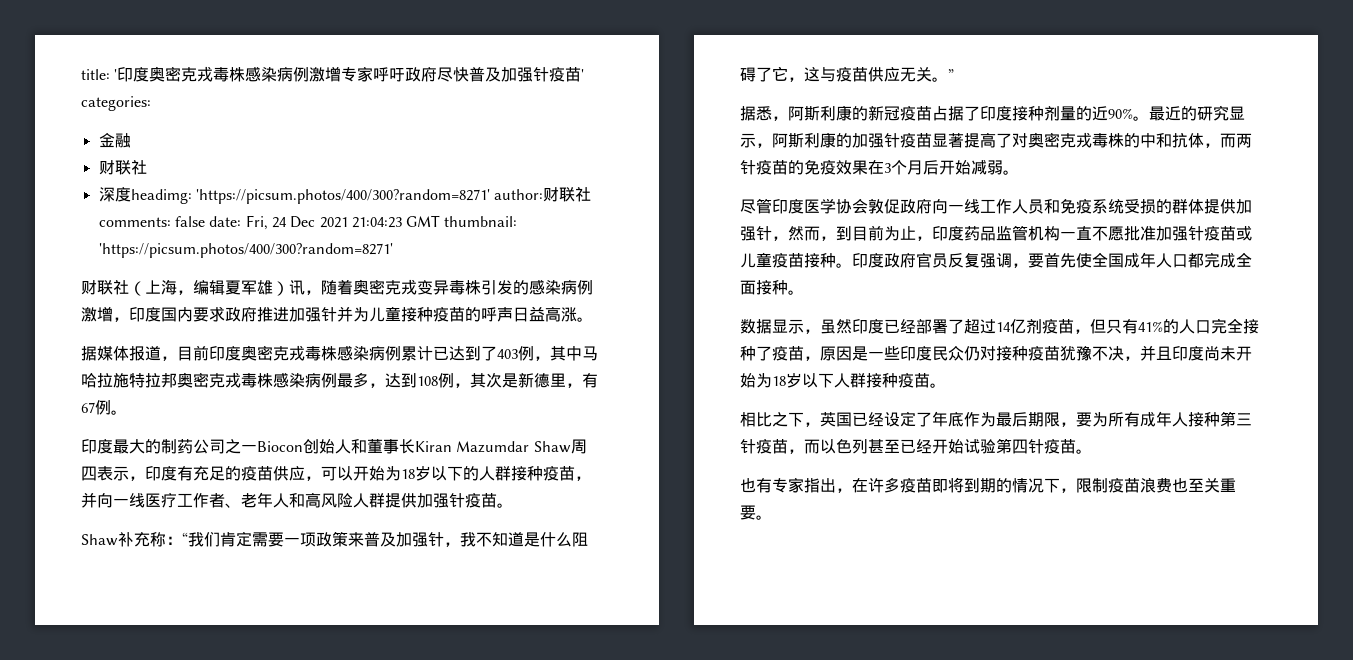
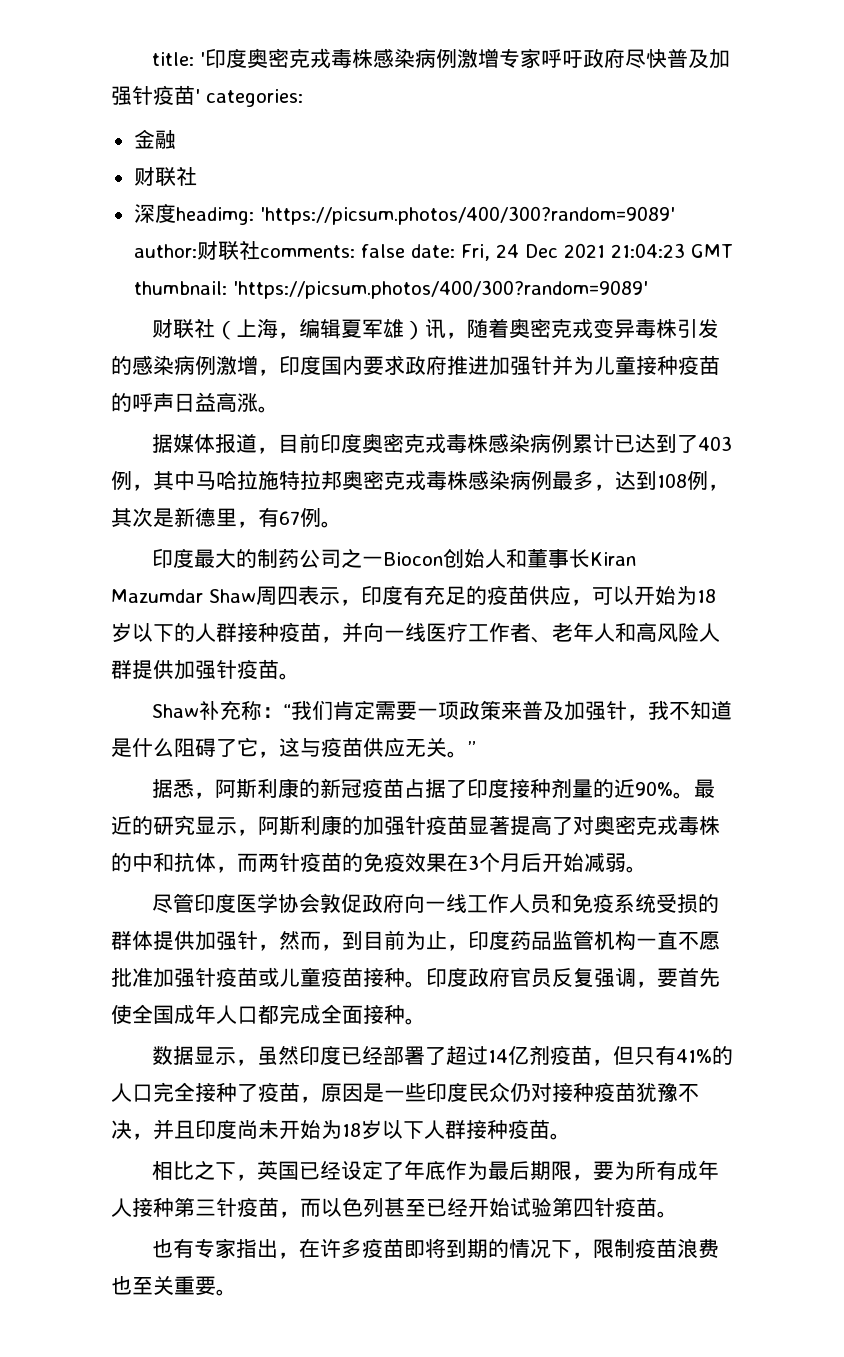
[195,189,490,204] 'https://picsum.photos/400/300?random=8271' -> [259,206,675,225] 'https://picsum.photos/400/300?random=9089'
[98,243,393,258] 'https://picsum.photos/400/300?random=8271' -> [232,280,648,299] 'https://picsum.photos/400/300?random=9089'

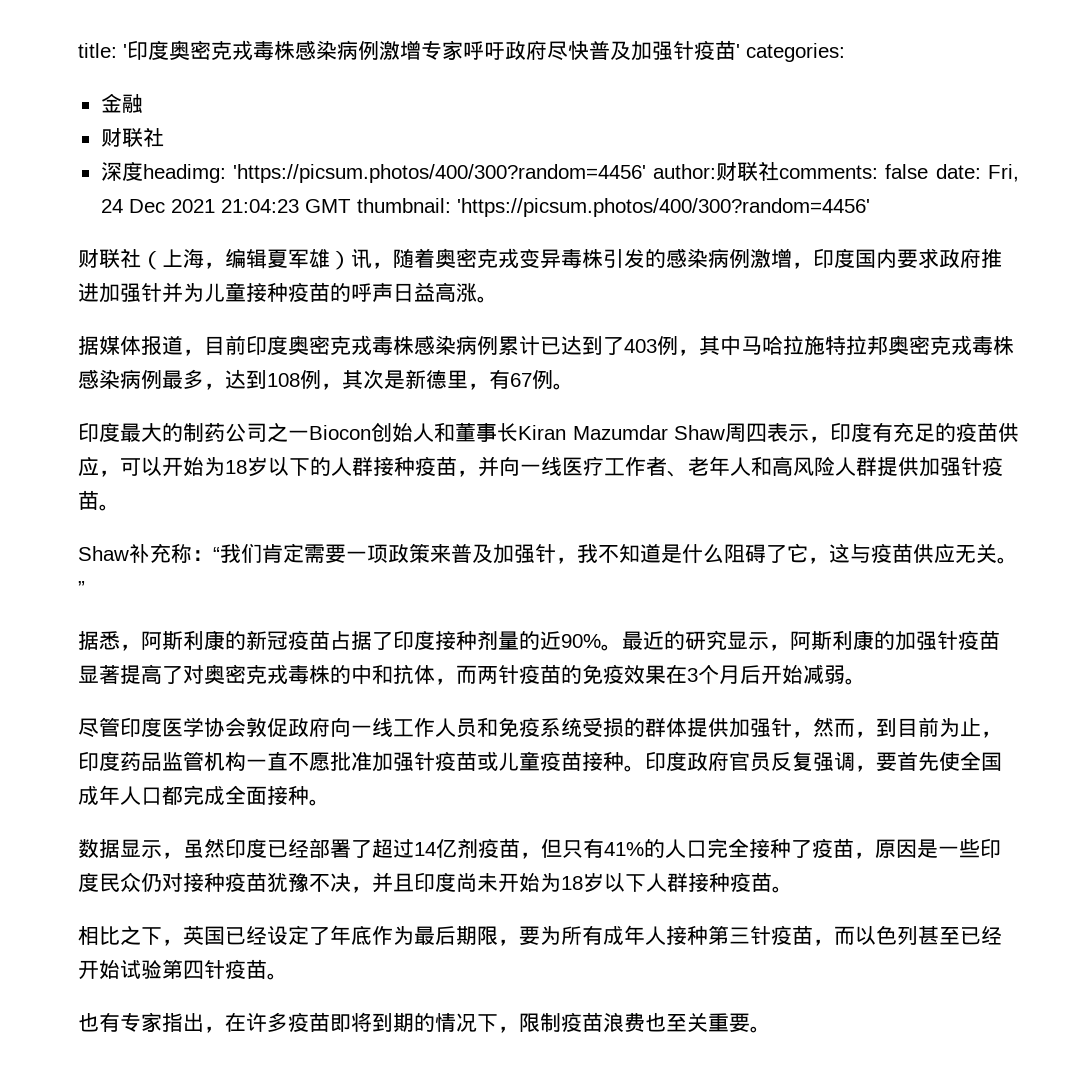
[259,206,675,225] 'https://picsum.photos/400/300?random=9089' -> [232,164,646,183] 'https://picsum.photos/400/300?random=4456'
[232,280,648,299] 'https://picsum.photos/400/300?random=9089' -> [456,198,870,217] 'https://picsum.photos/400/300?random=4456'

